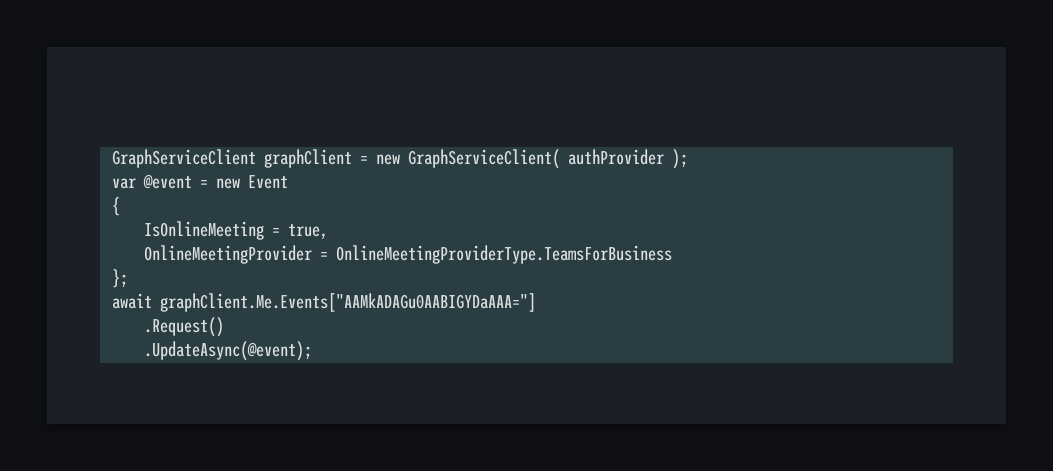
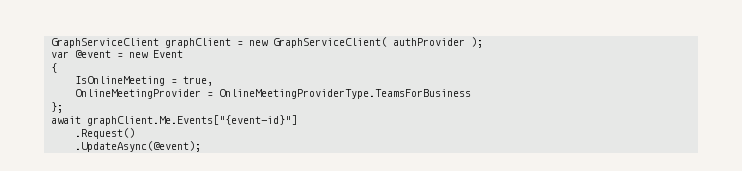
[160,293,536,312] graphClient.Me.Events["AAMkADAGu0AABIGYDaAAA="] -> [87,115,298,126] graphClient.Me.Events["{event-id}"]

